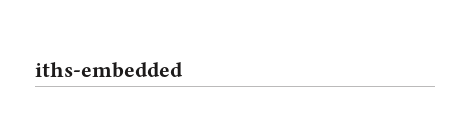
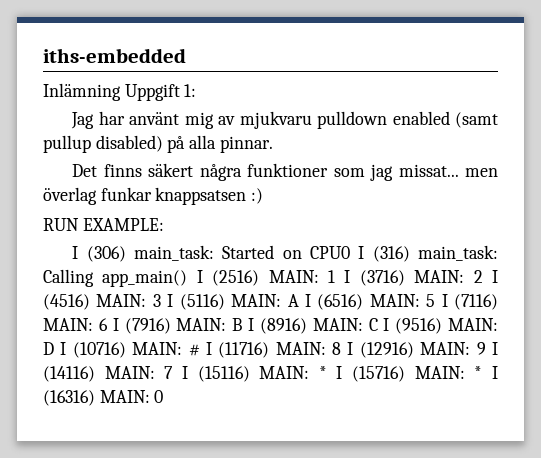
(183, 70) none -> [43,83,197,101] [71,111,498,129] [43,135,273,153] [72,163,498,181] [43,187,264,205] [43,218,164,231] [72,245,498,262] [43,269,498,287] [43,294,499,310] [43,318,498,334] [43,342,498,358] [43,366,498,382] [43,390,164,406] // Inlämning Uppgift 1: // Jag har använt mig av mjukvaru pulldown enabled (samt pullup disabled) på alla pinnar. // Det finns säkert några funktioner som jag missat... men överlag funkar knappsatsen :) // RUN EXAMPLE: // I (306) main_task: Started on CPU0 I (316) main_task: Calling app_main() I (2516) MAIN: 1 I (3716) MAIN: 2 I (4516) MAIN: 3 I (5116) MAIN: A I (6516) MAIN: 5 I (7116) MAIN: 6 I (7916) MAIN: B I (8916) MAIN: C I (9516) MAIN: D I (10716) MAIN: # I (11716) MAIN: 8 I (12916) MAIN: 9 I (14116) MAIN: 7 I (15116) MAIN: * I (15716) MAIN: * I (16316) MAIN: 0

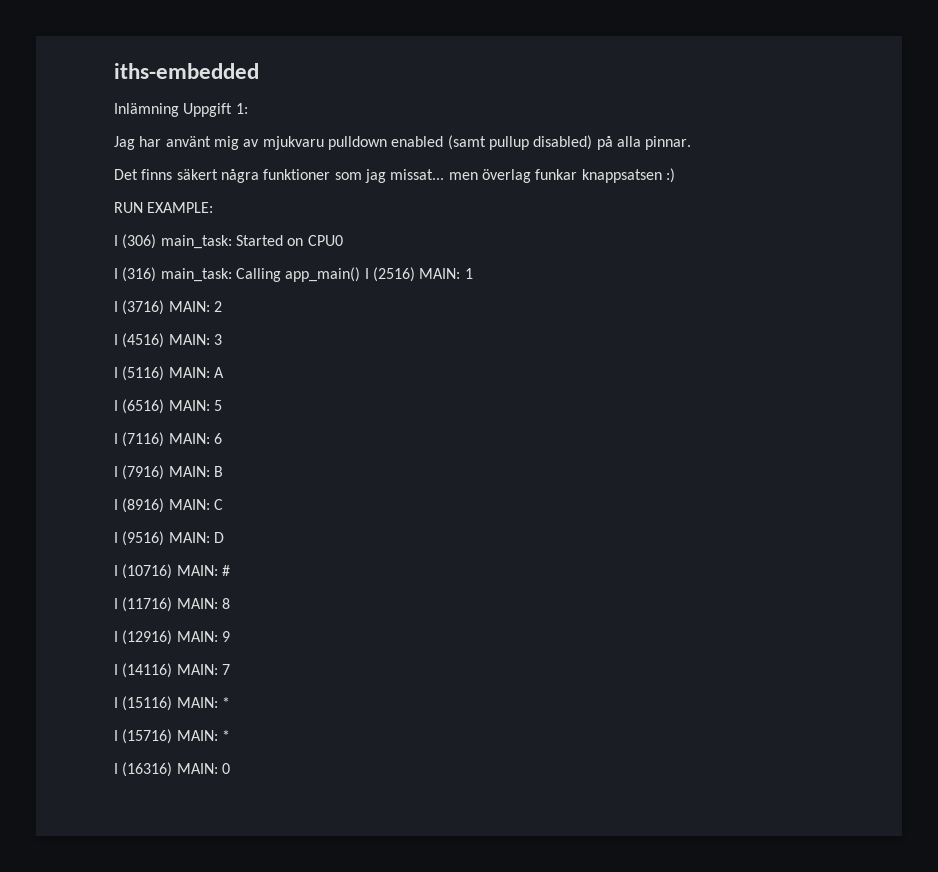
(351, 252) none -> (343, 240) //
(335, 276) none -> (473, 273) //
(483, 276) none -> (222, 306) //
(161, 300) none -> (222, 339) //
(299, 300) none -> (224, 372) //
(436, 300) none -> (222, 405) //
(108, 324) none -> (222, 438) //
(243, 324) none -> (223, 471) //
(378, 324) none -> (223, 504) //
(54, 348) none -> (224, 537) //
(200, 350) none -> (230, 570) //
(342, 348) none -> (230, 603) //
(486, 348) none -> (230, 636) //
(174, 372) none -> (230, 669) //
(327, 372) none -> (230, 702) //
(483, 372) none -> (230, 735) //

